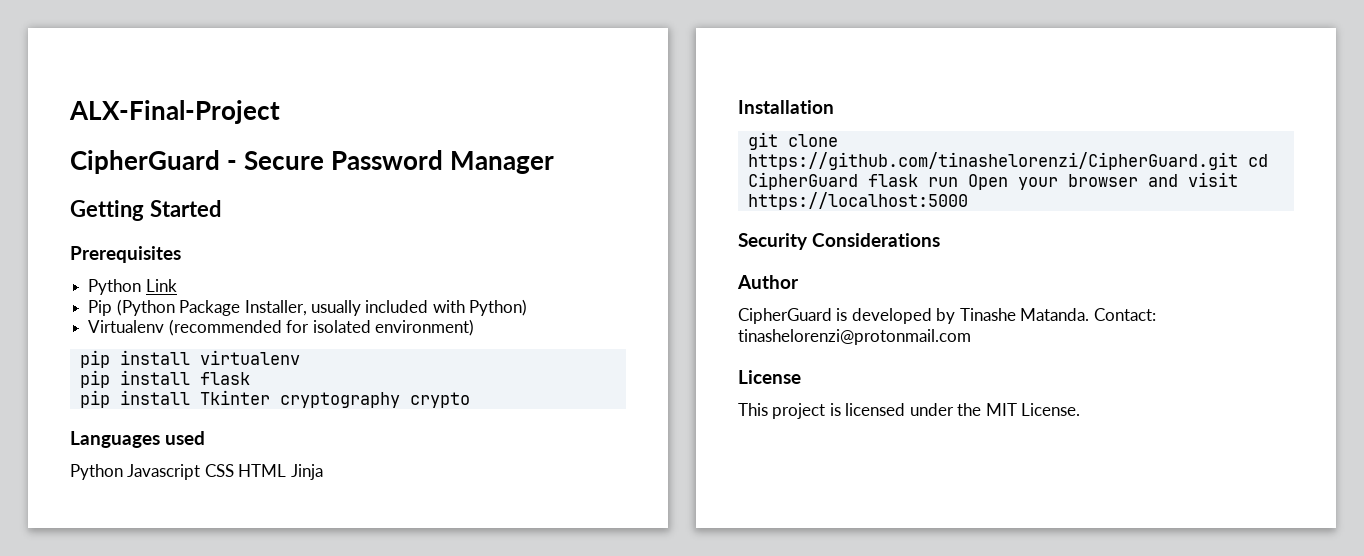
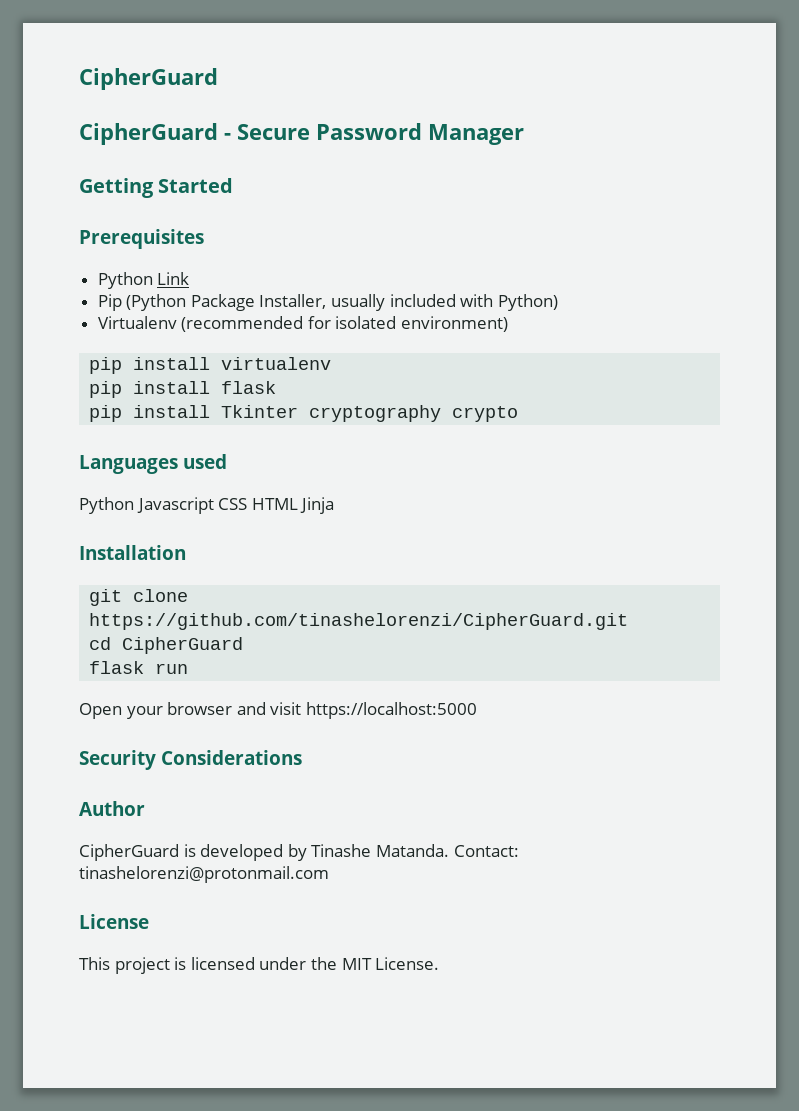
[69,100,280,124] ALX-Final-Project -> [79,68,218,90] CipherGuard
(1238, 161) none -> (629, 621) //
(858, 181) none -> (244, 645) //
(958, 182) none -> (189, 668) //

